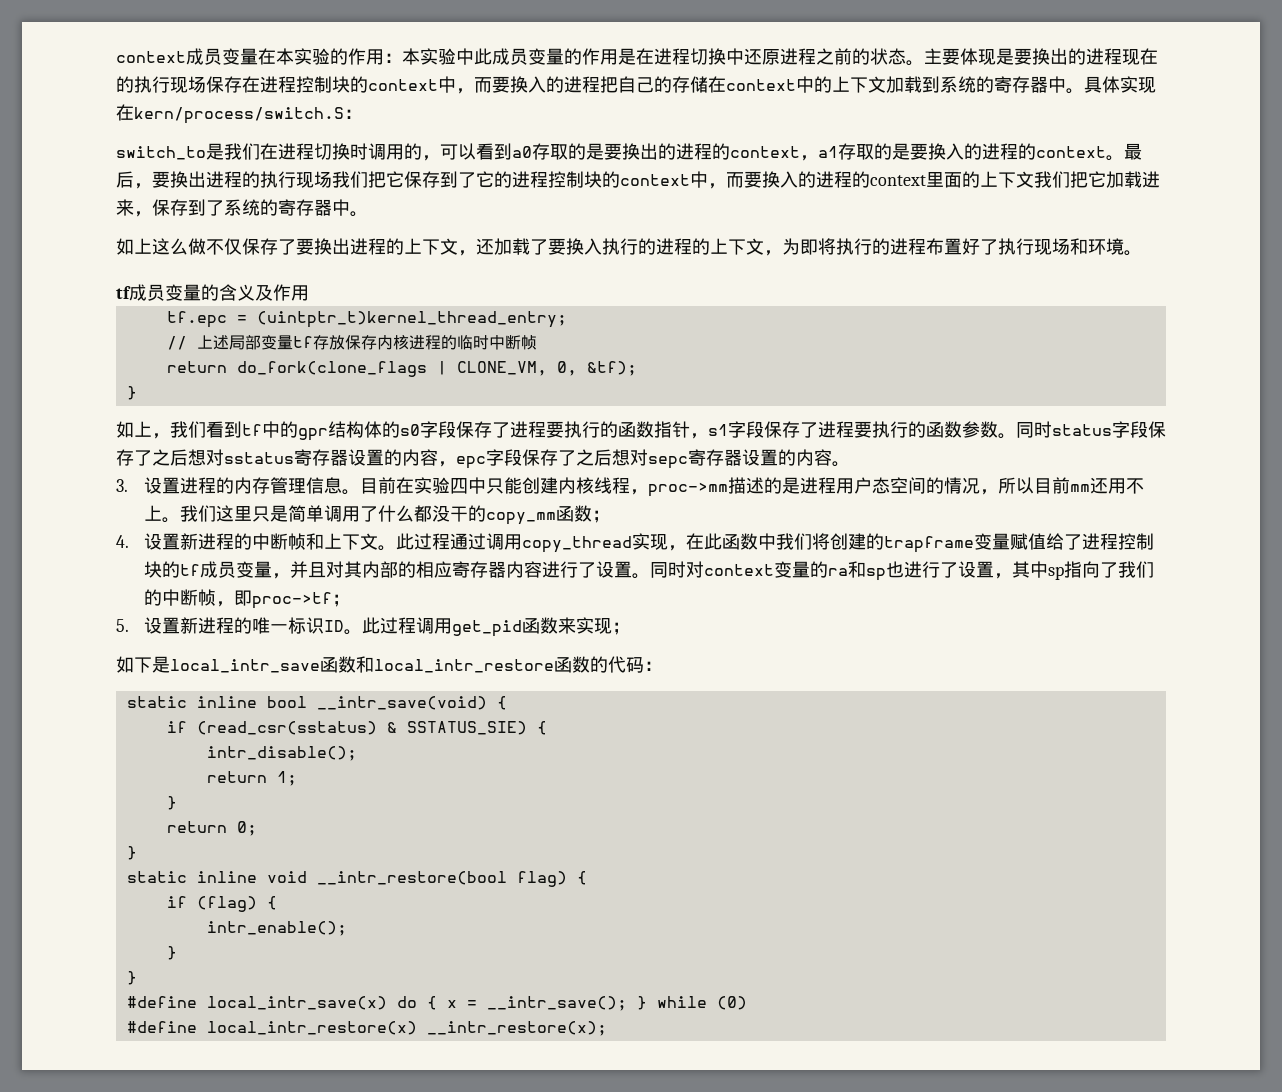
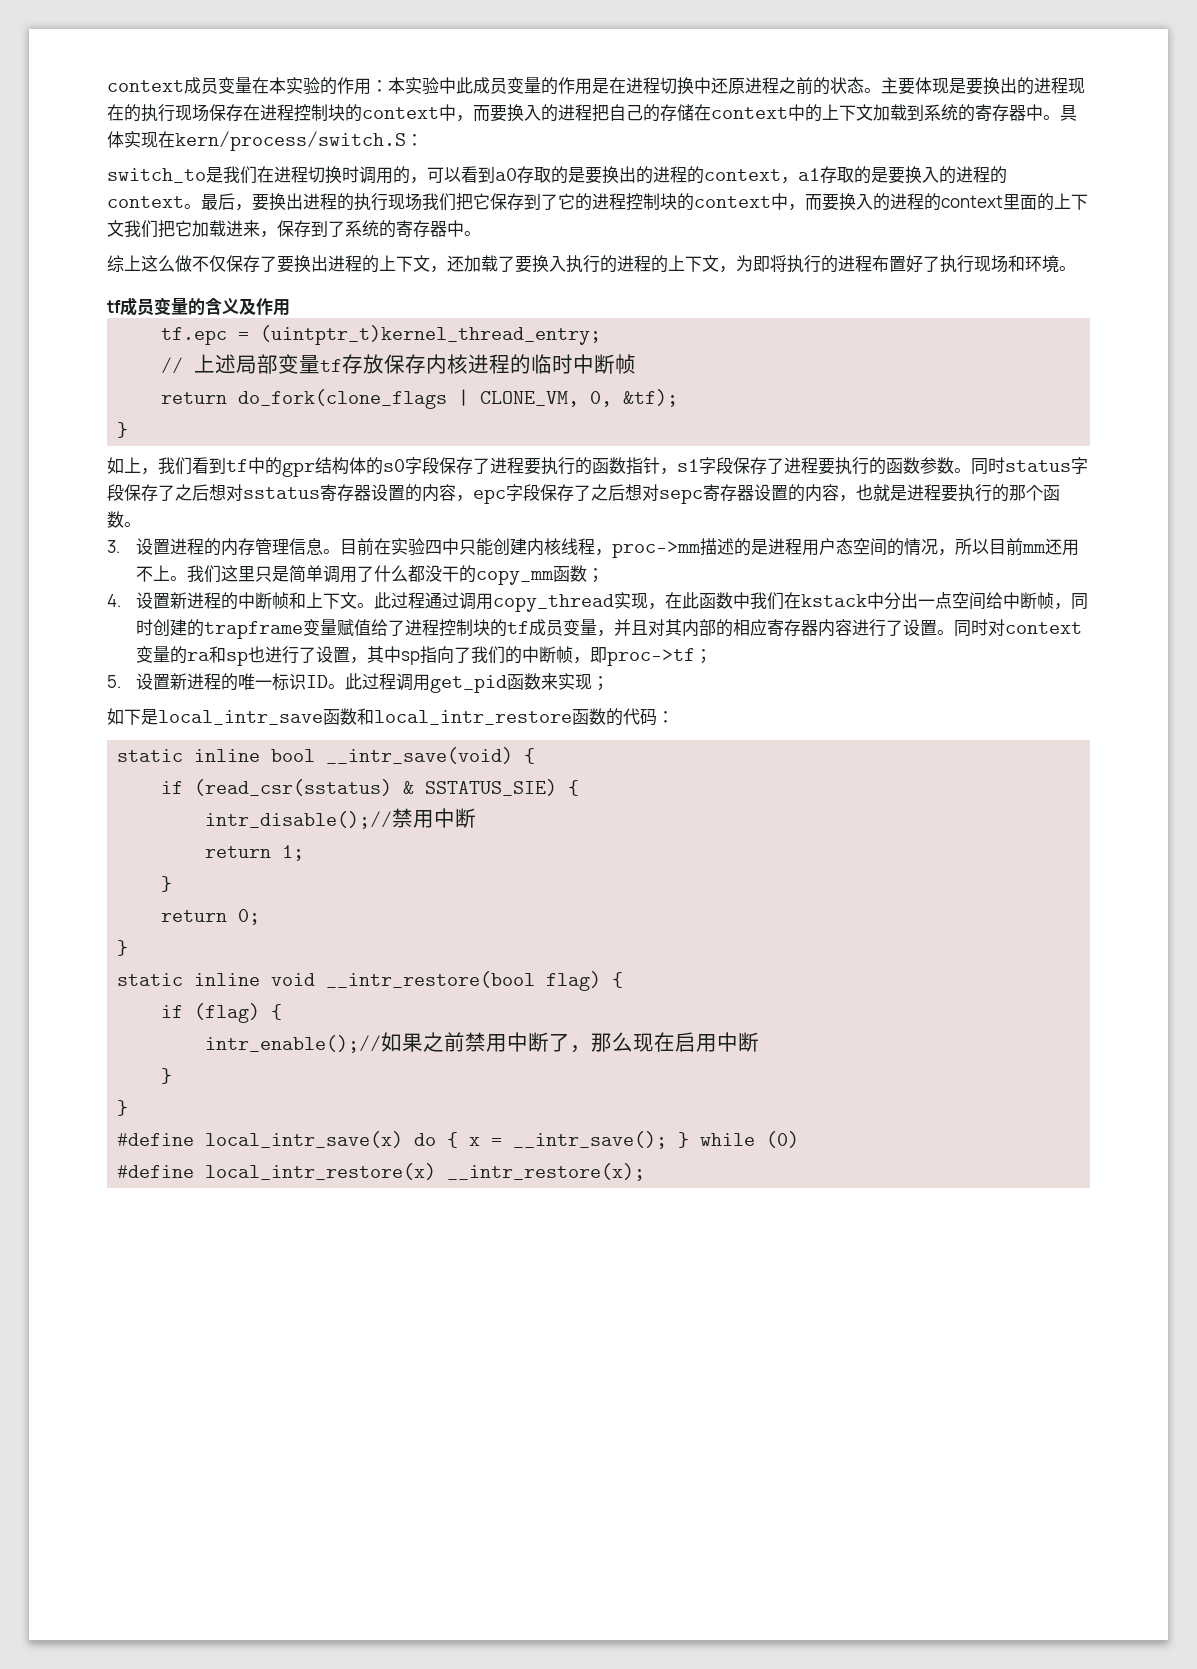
[116,238,134,255] 如 -> [107,255,124,273] 综
(832, 457) none -> [839,484,1060,502] [107,511,124,528] ，也就是进程要执行的那个函数
[812,533,831,550] 将 -> [783,592,1088,610] [135,619,153,636] 在kstack中分出一点空间给中断帧，同时
[206,746,357,761] intr_disable(); -> [205,808,477,829] intr_disable();//禁用中断
[206,921,347,936] intr_enable(); -> [205,1032,760,1053] intr_enable();//如果之前禁用中断了，那么现在启用中断

